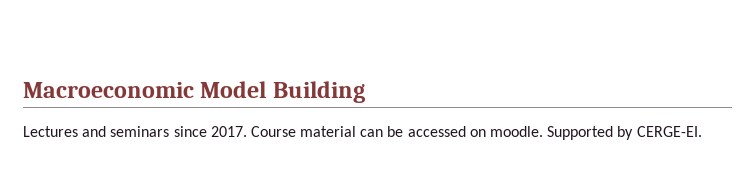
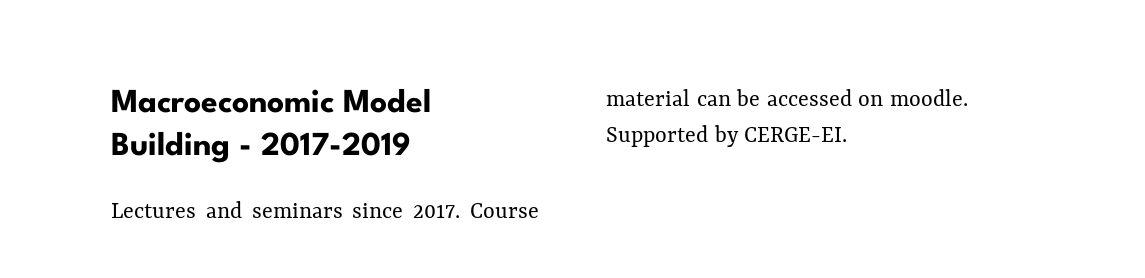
(365, 92) none -> [239,132,412,156] - 2017-2019

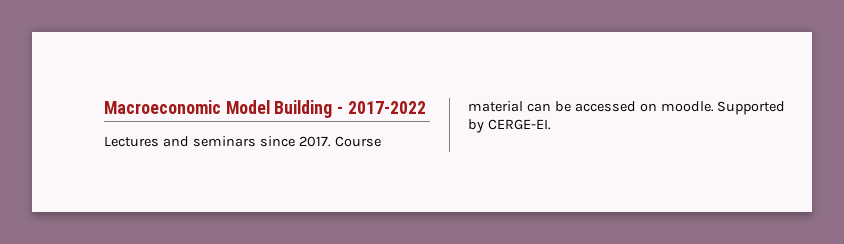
[261,132,412,156] 2017-2019 -> [347,101,426,114] 2017-2022

